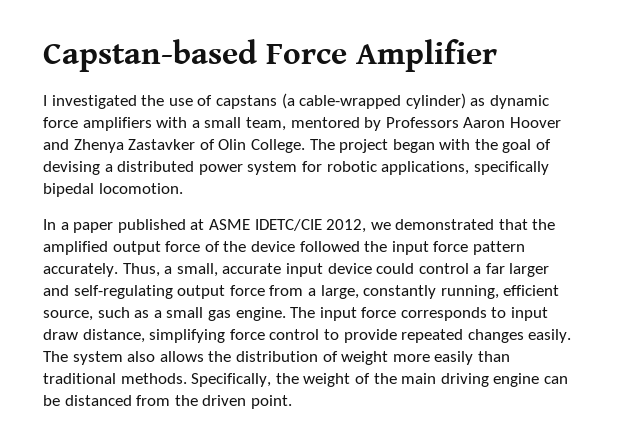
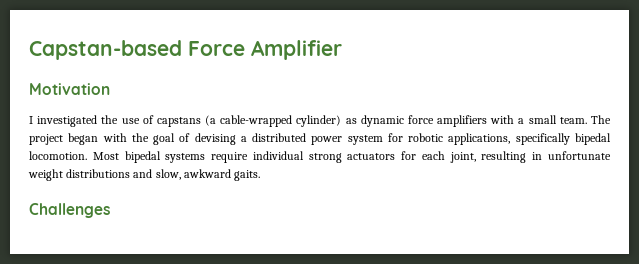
(497, 55) none -> [29,83,110,95] // Motivation
[245,117,561,131] [43,139,305,153] team, mentored by Professors Aaron Hoover and Zhenya Zastavker of Olin College. -> [559,117,587,124] team.
[43,219,556,233] [43,241,525,255] [43,263,550,277] [43,285,560,299] [43,307,549,321] [43,329,572,343] [43,351,510,365] [43,373,568,387] [43,395,292,409] // In a paper published at ASME IDETC/CIE 2012, we demonstrated that the amplified output force of the device followed the input force pattern accurately. Thus, a small, accurate input device could control a far larger and self-regulating output force from a large, constantly running, efficient source, such as a small gas engine. The input force corresponds to input draw distance, simplifying force control to provide repeated changes easily. The system also allows the distribution of weight more easily than traditional methods. Specifically, the weight of the main driving engine can be distanced from the driven point. -> [92,151,611,163] [28,169,261,181] [29,203,110,218] Most bipedal systems require individual strong actuators for each joint, resulting in unfortunate weight distributions and slow, awkward gaits. // Challenges

